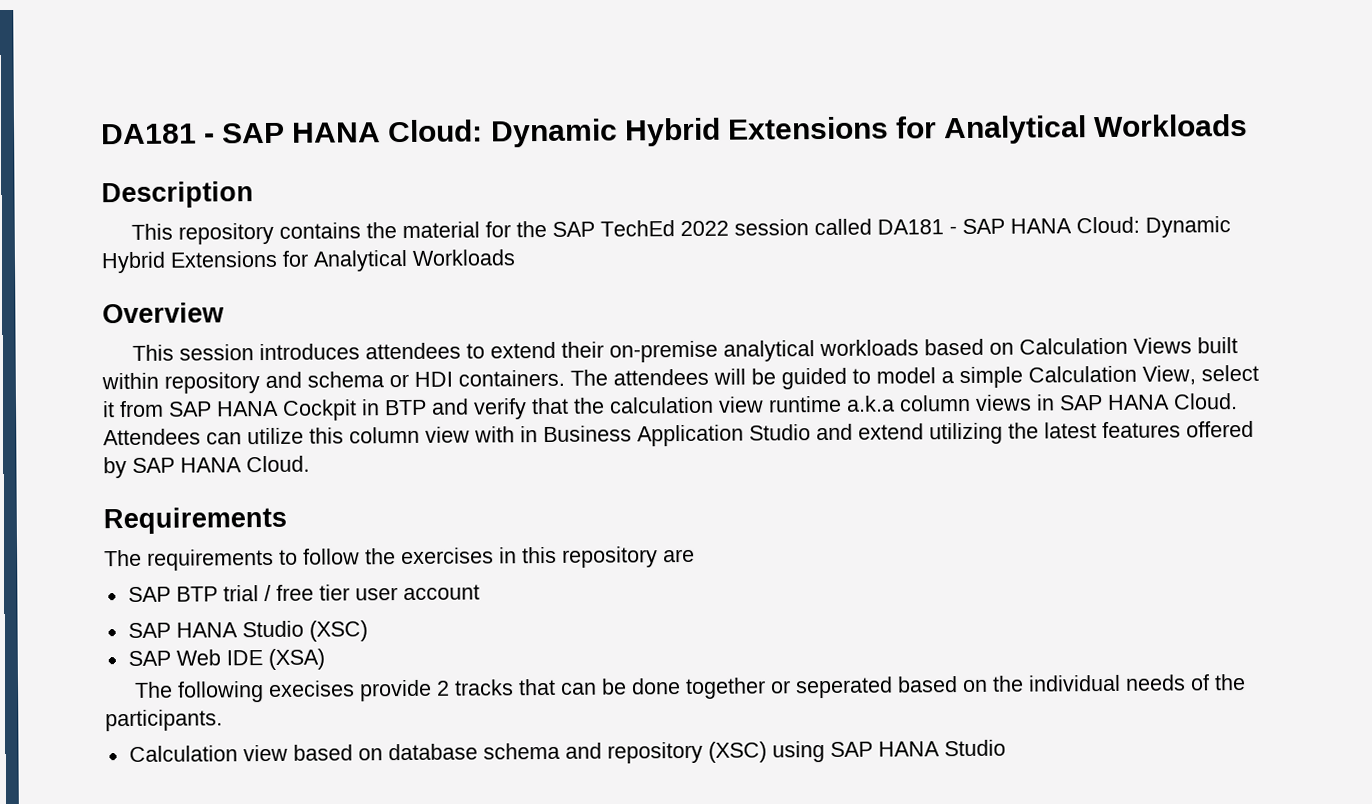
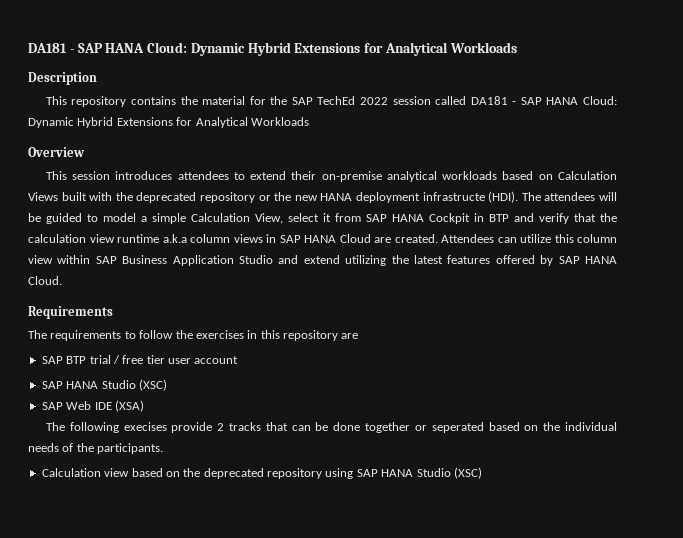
[101,369,565,394] within repository and schema or HDI containers. -> [89,191,519,203] with the deprecated repository or the new HANA deployment infrastructe (HDI).
[1173,393,1238,410] Cloud. -> [339,234,438,243] Cloud are created.
[474,426,538,443] with in -> [57,255,117,264] within SAP
[387,741,767,764] database schema and repository (XSC) -> [183,468,322,479] the deprecated repository
(1006, 748) none -> [453,467,482,479] (XSC)

